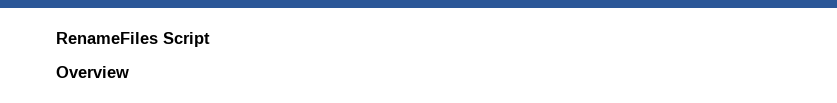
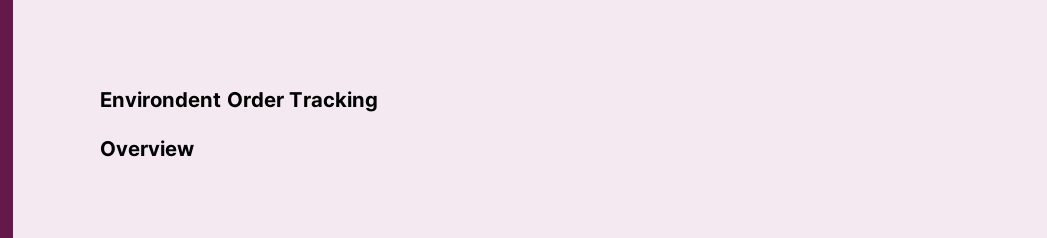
[56,32,210,47] RenameFiles Script -> [100,91,379,112] Environdent Order Tracking

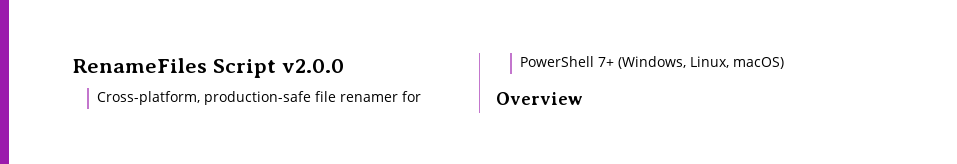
[100,91,379,112] Environdent Order Tracking -> [73,58,344,78] [96,91,421,105] [519,56,784,69] RenameFiles Script v2.0.0 // Cross-platform, production-safe file renamer for PowerShell 7+ (Windows, Linux, macOS)

